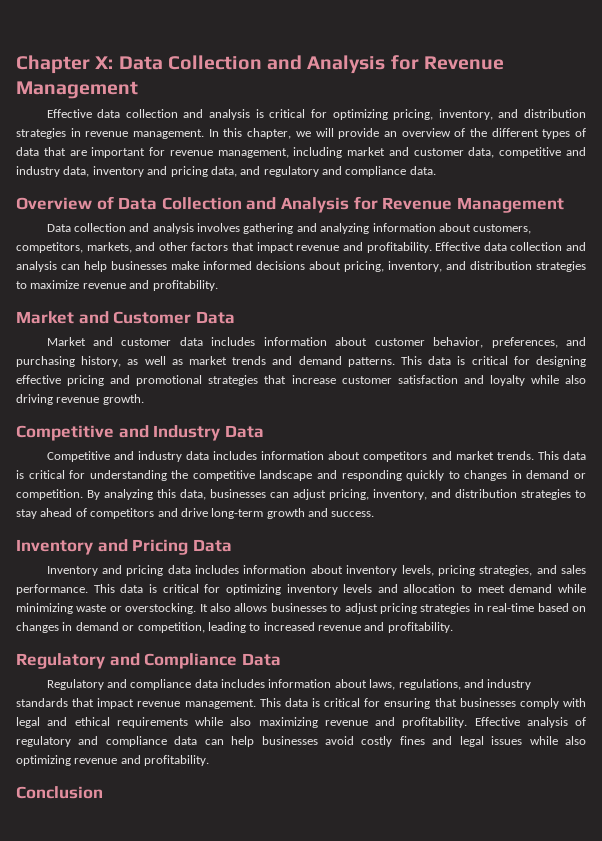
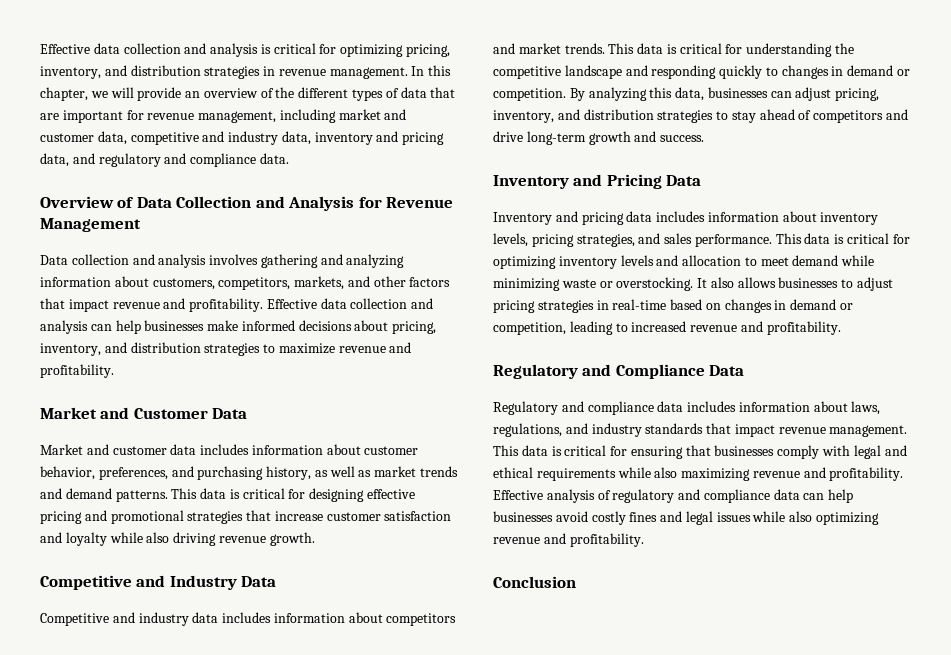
[16,55,504,74] [16,81,138,99] Chapter X: Data Collection and Analysis for Revenue Management // -> (40, 49) none

